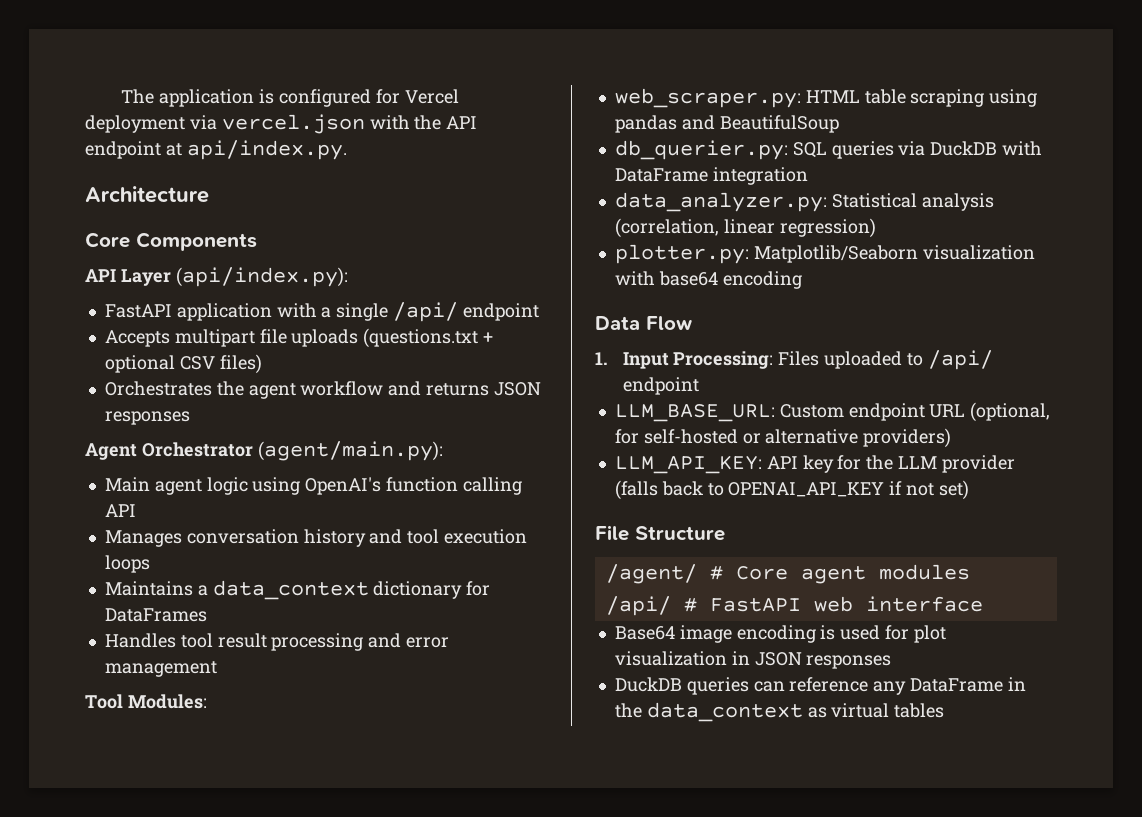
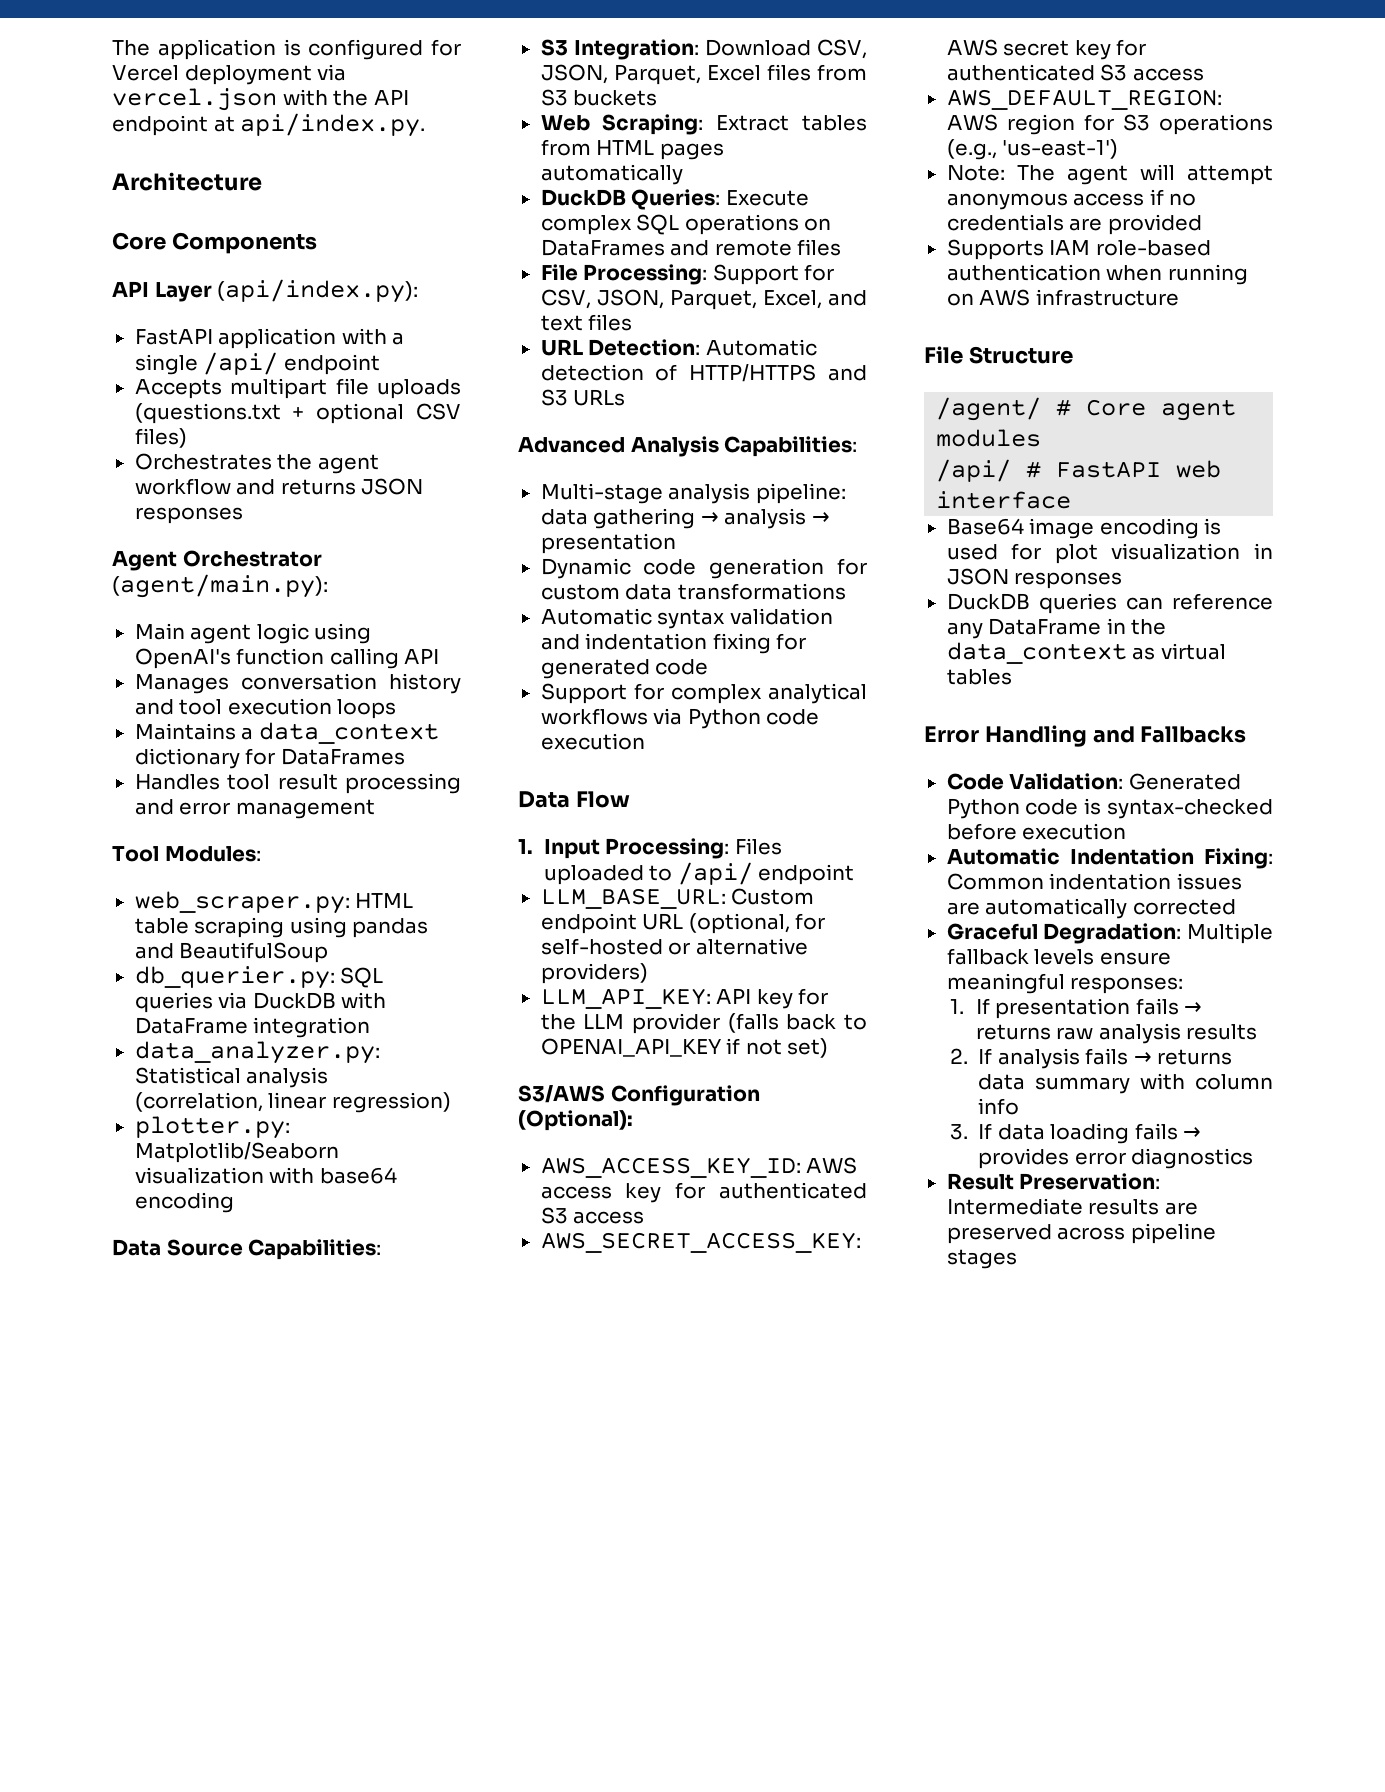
(802, 280) none -> [112,1239,382,1260] [540,39,867,60] [540,64,867,85] [540,89,658,106] [540,114,867,135] [540,139,724,160] [540,164,683,185] [540,189,809,210] [540,214,832,235] [540,239,842,256] [540,264,835,285] [540,289,867,310] [540,314,633,331] [540,339,817,356] [540,364,867,382] [540,389,626,406] [518,436,858,457] [540,483,846,504] [540,508,830,529] [540,533,676,554] [540,558,867,579] [540,583,846,600] [540,608,833,629] [540,633,807,654] [540,659,709,679] [540,683,867,704] [540,708,820,729] [540,733,645,750] // Data Source Capabilities: // S3 Integration: Download CSV, JSON, Parquet, Excel files from S3 buckets // Web Scraping: Extract tables from HTML pages automatically // DuckDB Queries: Execute complex SQL operations on DataFrames and remote files // File Processing: Support for CSV, JSON, Parquet, Excel, and text files // URL Detection: Automatic detection of HTTP/HTTPS and S3 URLs // Advanced Analysis Capabilities: // Multi-stage analysis pipeline: data gathering → analysis → presentation // Dynamic code generation for custom data transformations // Automatic syntax validation and indentation fixing for generated code // Support for complex analytical workflows via Python code execution
(969, 490) none -> [518,1085,760,1106] [518,1110,633,1131] [540,1157,858,1178] [540,1182,867,1203] [540,1207,645,1224] [540,1232,861,1253] [946,39,1147,60] [946,64,1204,81] [946,89,1222,110] [946,114,1273,135] [946,139,1119,160] [946,164,1273,185] [946,189,1197,210] [946,214,1202,235] [946,239,1211,260] [946,264,1248,285] [946,289,1179,306] // S3/AWS Configuration (Optional): // AWS_ACCESS_KEY_ID: AWS access key for authenticated S3 access // AWS_SECRET_ACCESS_KEY: AWS secret key for authenticated S3 access // AWS_DEFAULT_REGION: AWS region for S3 operations (e.g., 'us-east-1') // Note: The agent will attempt anonymous access if no credentials are provided // Supports IAM role-based authentication when running on AWS infrastructure
(945, 710) none -> [924,725,1247,747] [946,773,1241,790] [946,798,1273,819] [946,823,1127,840] [946,848,1273,869] [946,873,1242,890] [946,898,1236,919] [946,923,1273,944] [946,948,1171,965] [946,973,1184,994] [949,998,1203,1019] [975,1023,1258,1044] [949,1048,1233,1069] [978,1073,1273,1094] [978,1098,1020,1115] [949,1123,1202,1144] [978,1148,1254,1169] [946,1173,1161,1190] [946,1198,1198,1215] [946,1223,1216,1244] [946,1249,1017,1269] // Error Handling and Fallbacks // Code Validation: Generated Python code is syntax-checked before execution // Automatic Indentation Fixing: Common indentation issues are automatically corrected // Graceful Degradation: Multiple fallback levels ensure meaningful responses: // 1. If presentation fails → returns raw analysis results // 2. If analysis fails → returns data summary with column info // 3. If data loading fails → provides error diagnostics // Result Preservation: Intermediate results are preserved across pipeline stages

